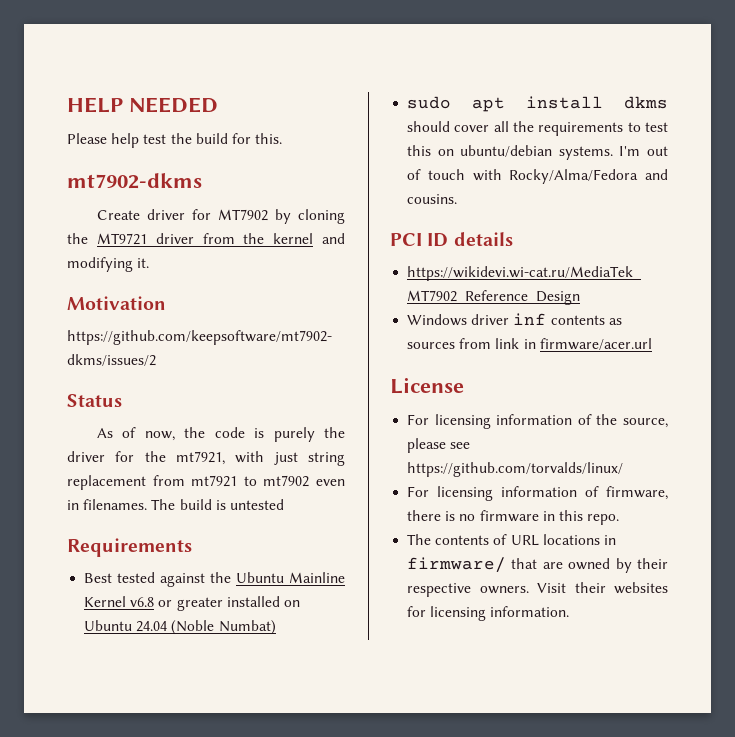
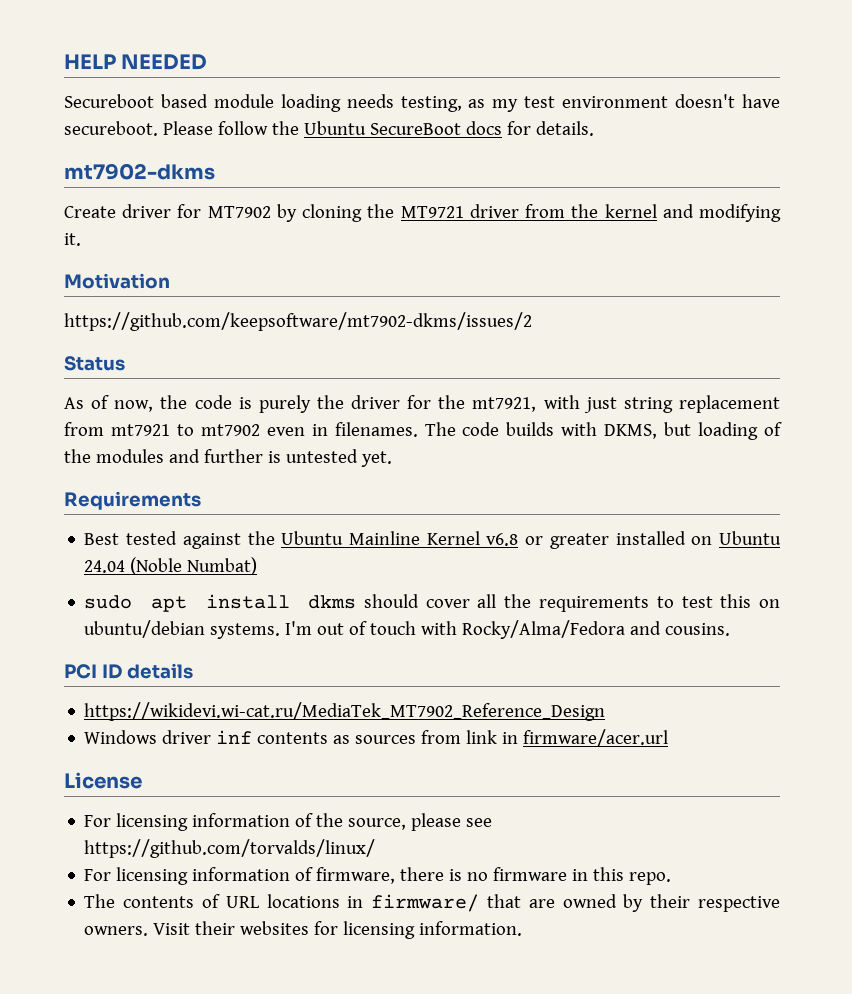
[67,133,283,148] Please help test the build for this. -> [64,94,780,112] [64,121,594,136] Secureboot based module loading needs testing, as my test environment doesn't have secureboot. Please follow the Ubuntu SecureBoot docs for details.
[179,499,212,510] build -> [462,422,783,440] [64,449,263,463] code builds with DKMS, but loading of the modules and further
(284, 504) none -> [360,451,392,467] yet.

